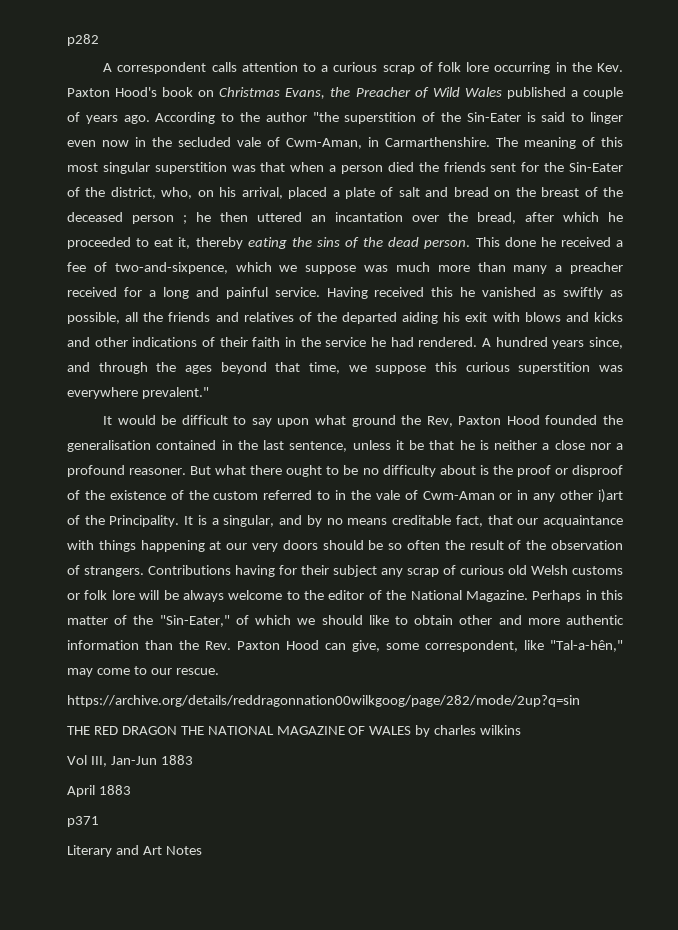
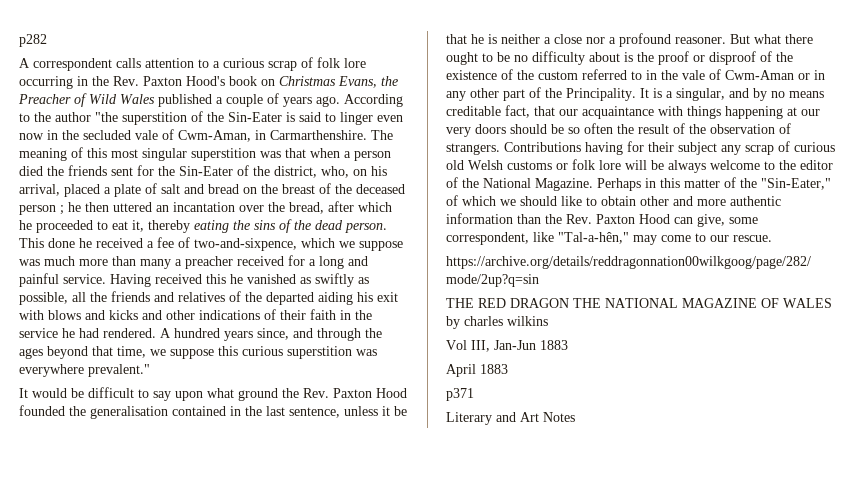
[597,63,624,72] Kev. -> [113,76,139,86] Rev.
[426,416,453,427] Rev, -> [303,388,329,398] Rev.
[597,489,623,503] i)art -> [503,89,525,101] part

